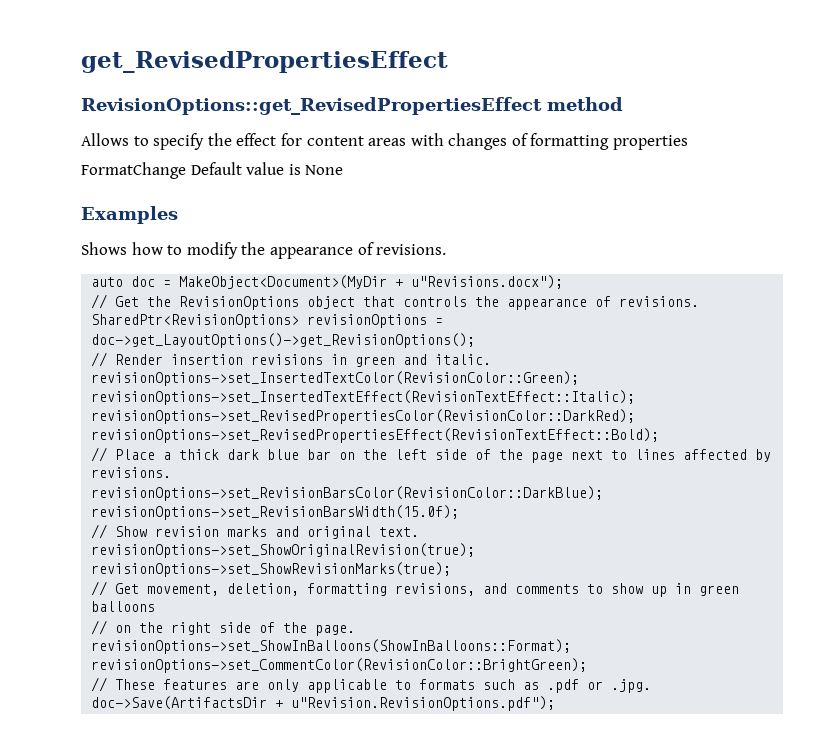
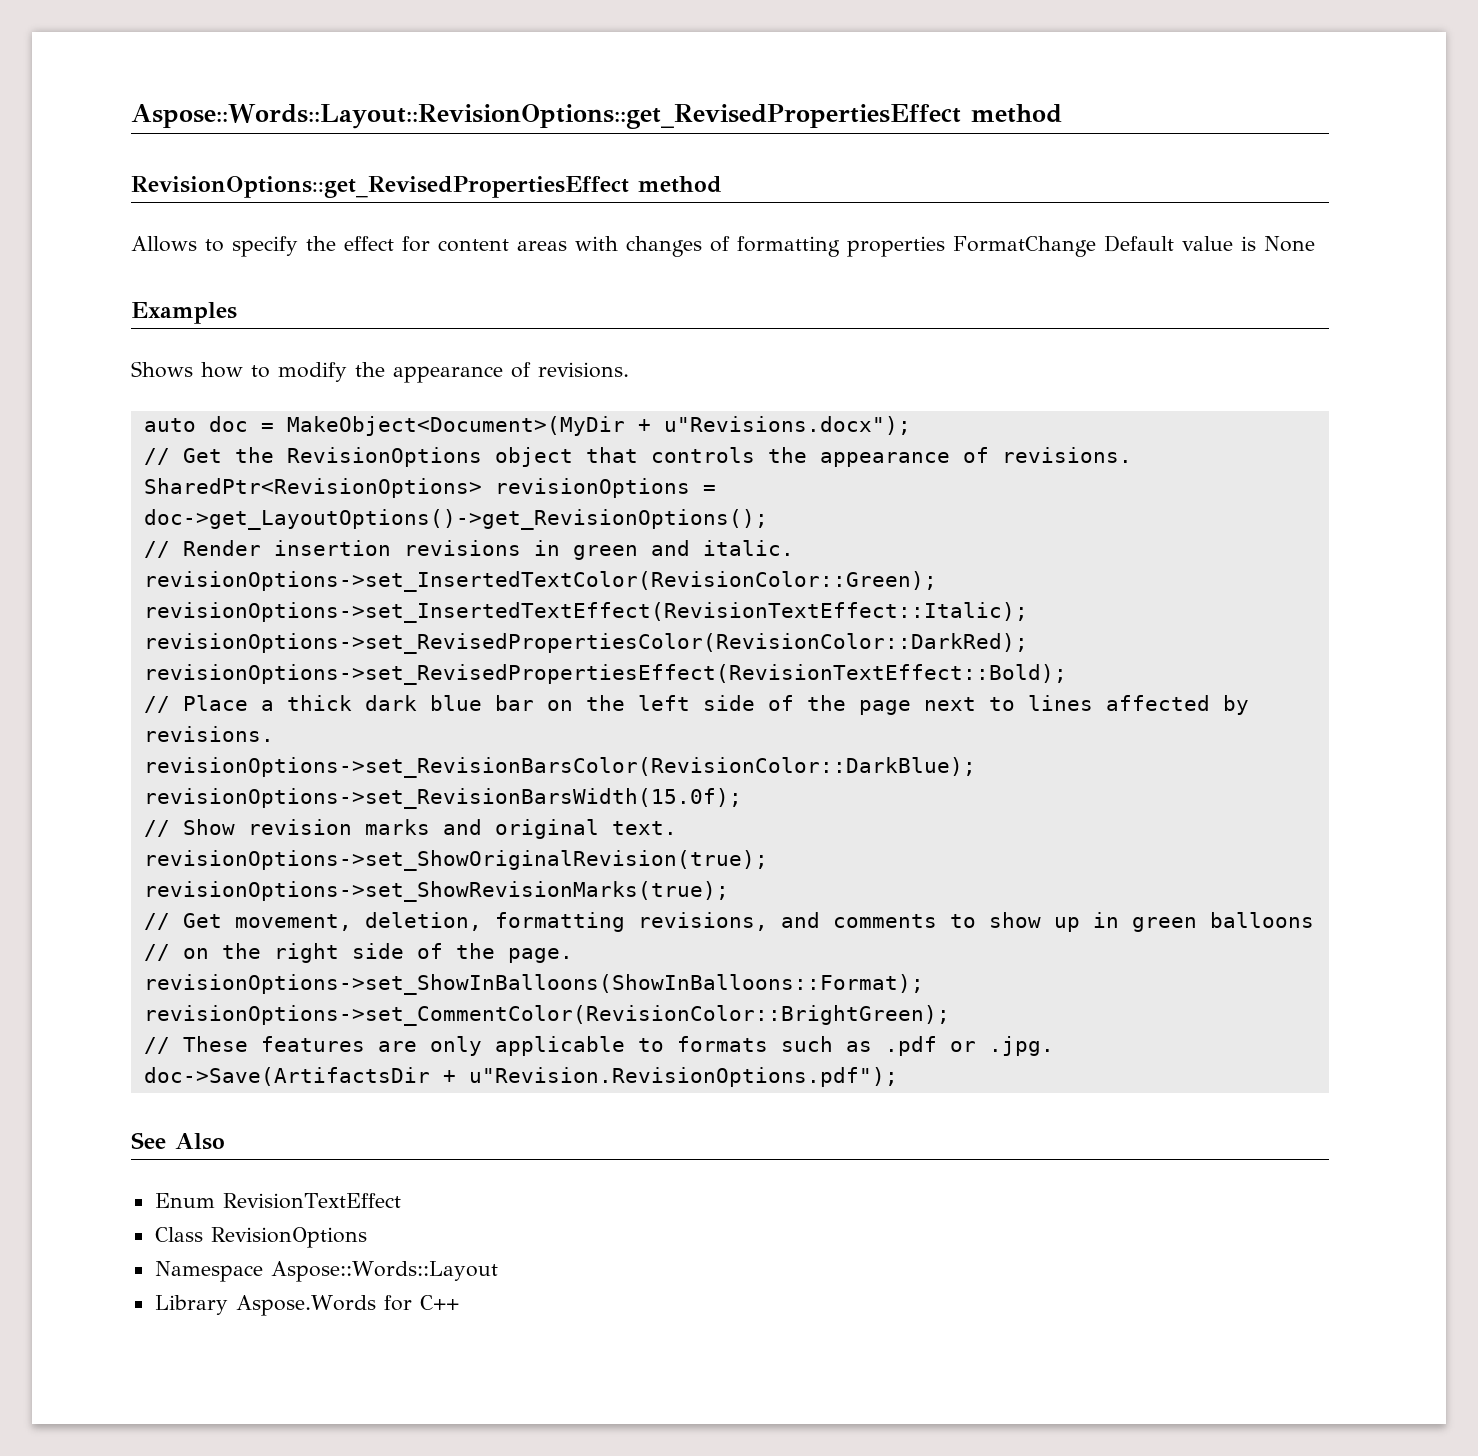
[81,51,448,73] get_RevisedPropertiesEffect -> [131,104,1062,129] Aspose::Words::Layout::RevisionOptions::get_RevisedPropertiesEffect method
(556, 703) none -> [131,1132,225,1150] [154,1193,401,1209] [154,1227,367,1248] [154,1261,498,1282] [154,1295,459,1316] // See Also // Enum RevisionTextEffect // Class RevisionOptions // Namespace Aspose::Words::Layout // Library Aspose.Words for C++

